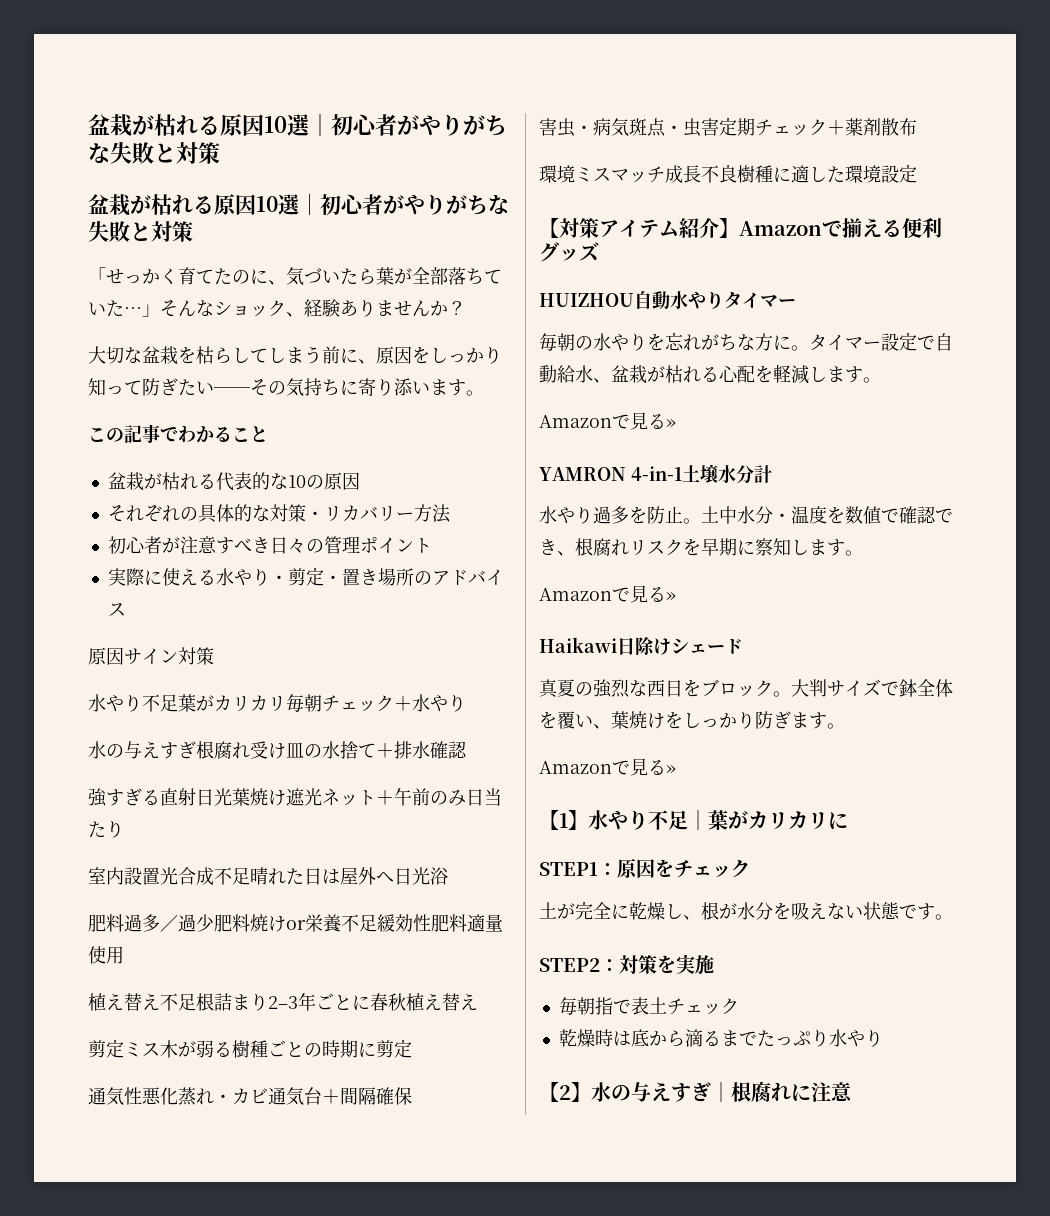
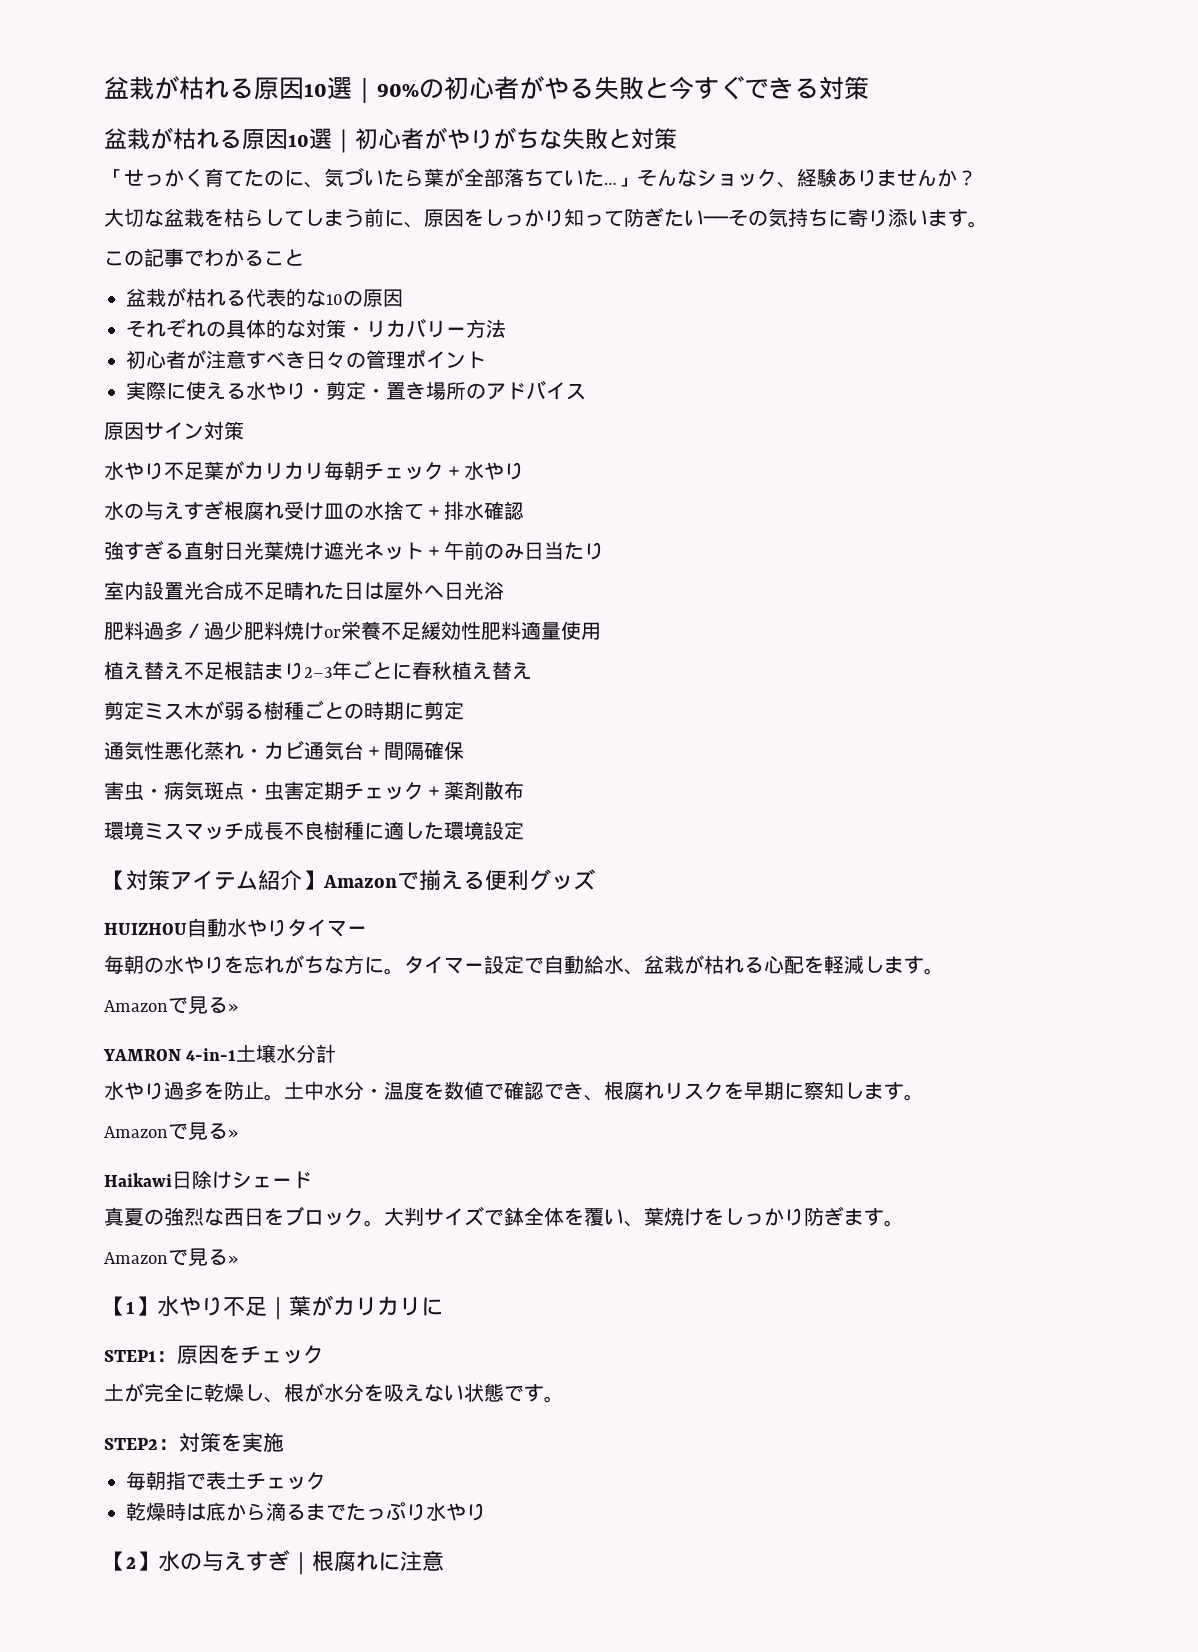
[88,114,507,137] [88,142,176,164] 盆栽が枯れる原因10選｜初心者がやりがちな失敗と -> [104,76,819,103] 盆栽が枯れる原因10選｜90%の初心者がやる失敗と今すぐできる

